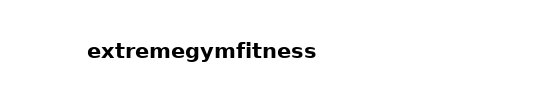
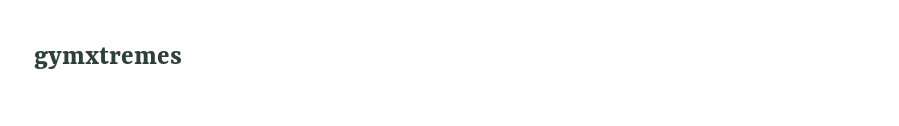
[87,42,317,62] extremegymfitness -> [34,47,182,69] gymxtremes

